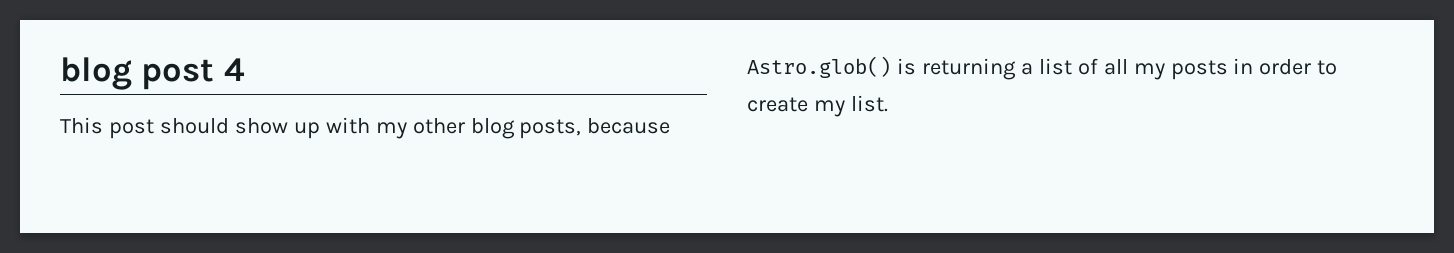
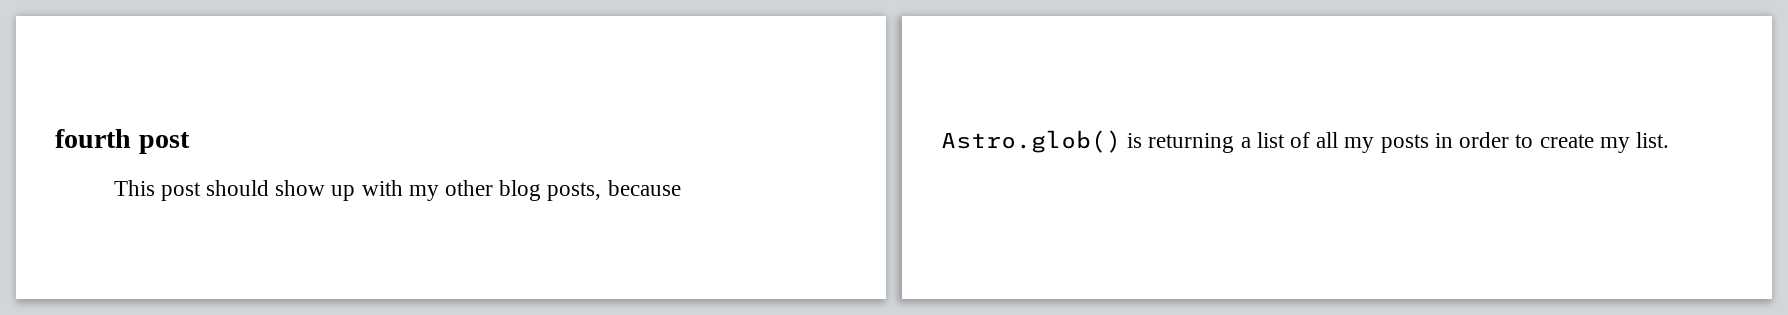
[60,57,245,90] blog post 4 -> [55,129,190,154] fourth post

